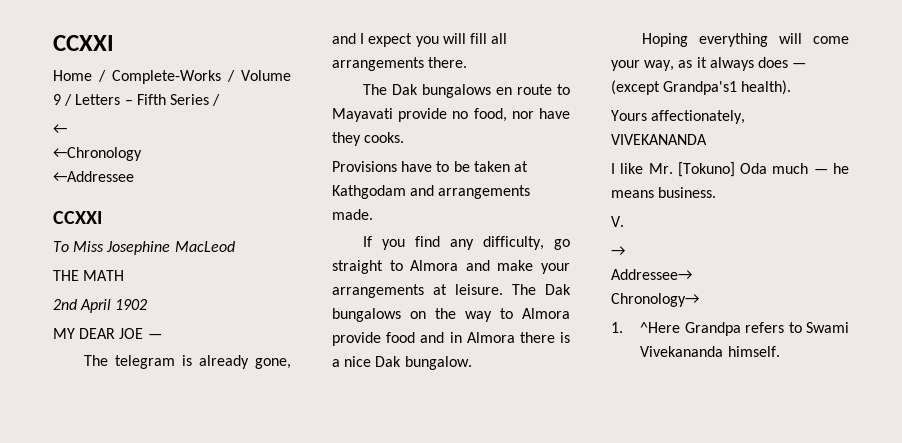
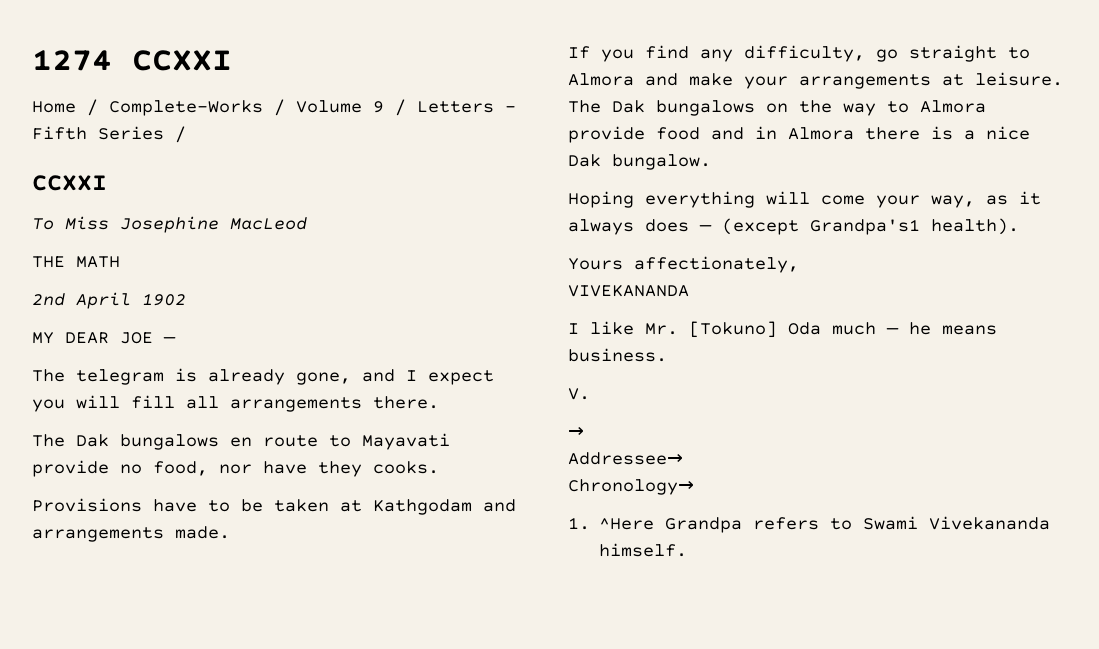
(53, 43) none -> [32,49,112,71] 1274
[53,124,67,134] [53,147,142,161] [53,171,134,182] // ← // ←Chronology // ←Addressee -> (186, 134) none

